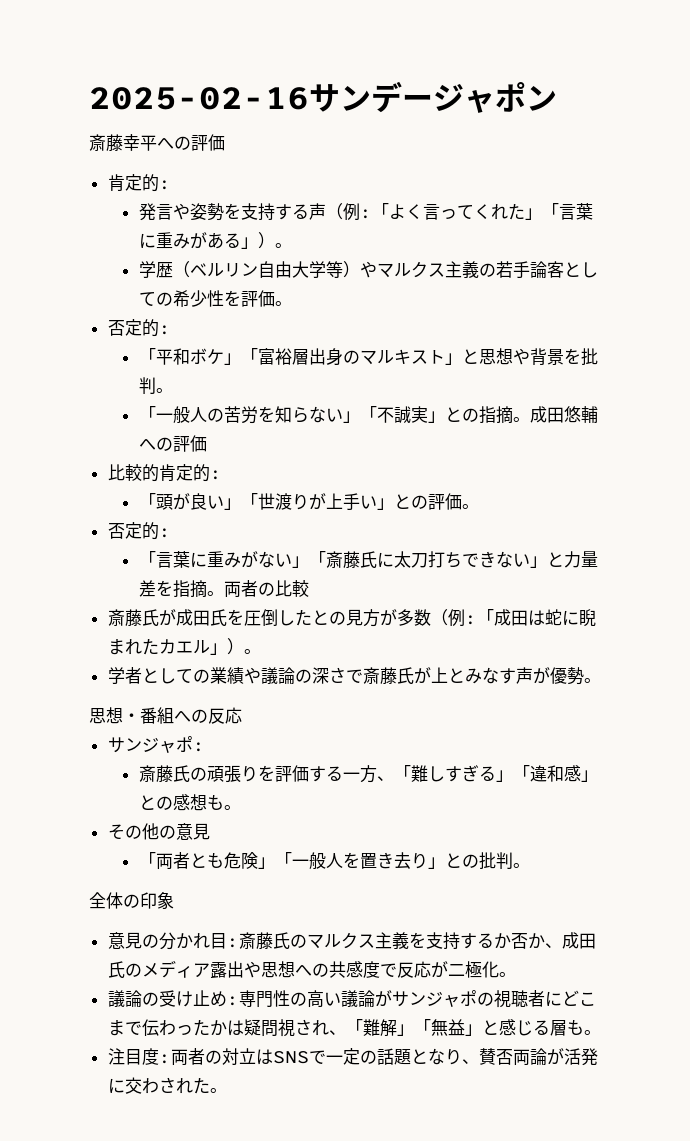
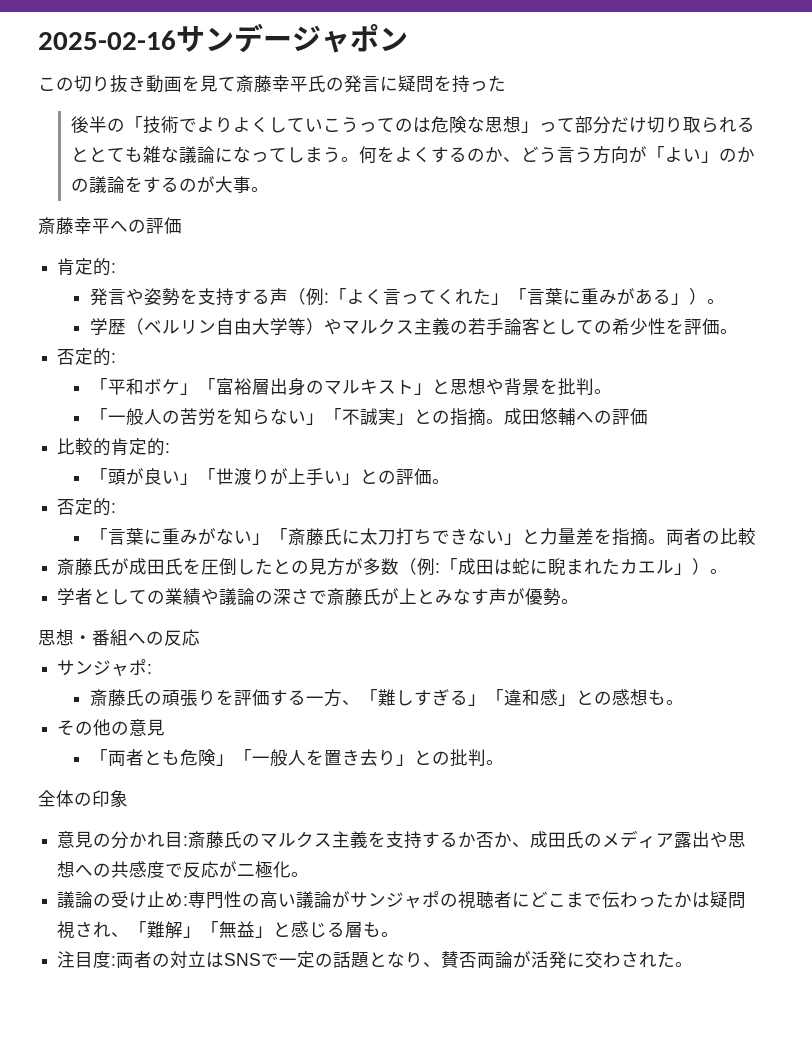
(557, 98) none -> [38,75,506,93] [70,116,755,134] [70,146,755,164] [70,176,269,193] // この切り抜き動画を見て斎藤幸平氏の発言に疑問を持った // 後半の「技術でよりよくしていこうってのは危険な思想」って部分だけ切り取られるととても雑な議論になってしまう。何をよくするのか、どう言う方向が「よい」のかの議論をするのが大事。

